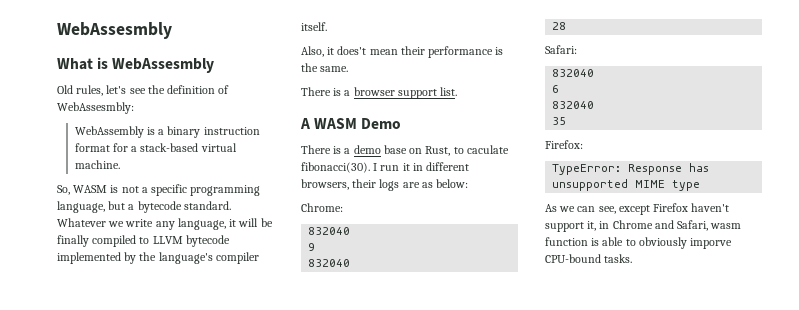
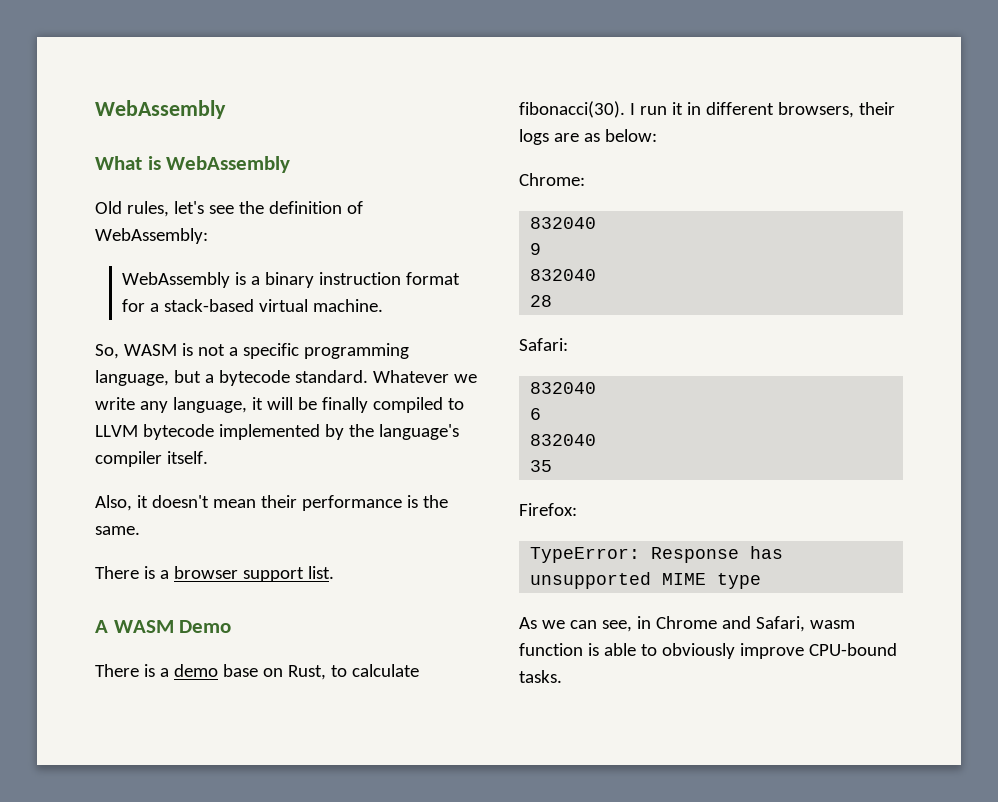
[57,22,172,39] WebAssesmbly -> [95,100,226,119] WebAssembly
[112,58,215,73] WebAssesmbly -> [166,156,291,173] WebAssembly
[57,102,134,114] WebAssesmbly: -> [95,228,208,244] WebAssembly:
[337,46,367,55] does't -> [151,495,209,508] doesn't
[466,145,509,154] caculate -> [351,664,419,677] calculate
[618,203,730,215] [545,221,597,232] except Firefox haven't support it, -> (632, 626) none
[690,238,733,249] imporve -> [739,643,804,659] improve

